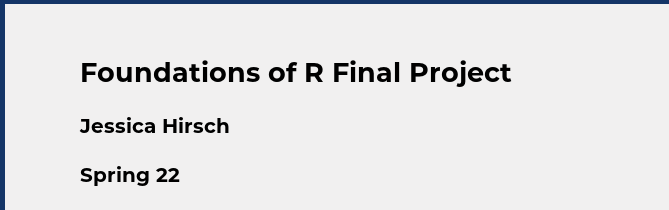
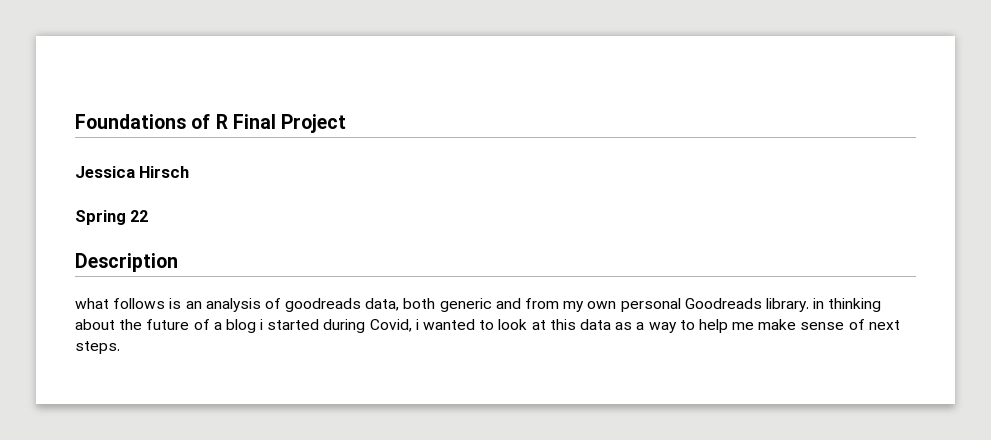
(180, 175) none -> [75,253,178,272] [75,298,882,312] [75,319,900,333] [75,341,120,354] // Description // what follows is an analysis of goodreads data, both generic and from my own personal Goodreads library. in thinking about the future of a blog i started during Covid, i wanted to look at this data as a way to help me make sense of next steps.

